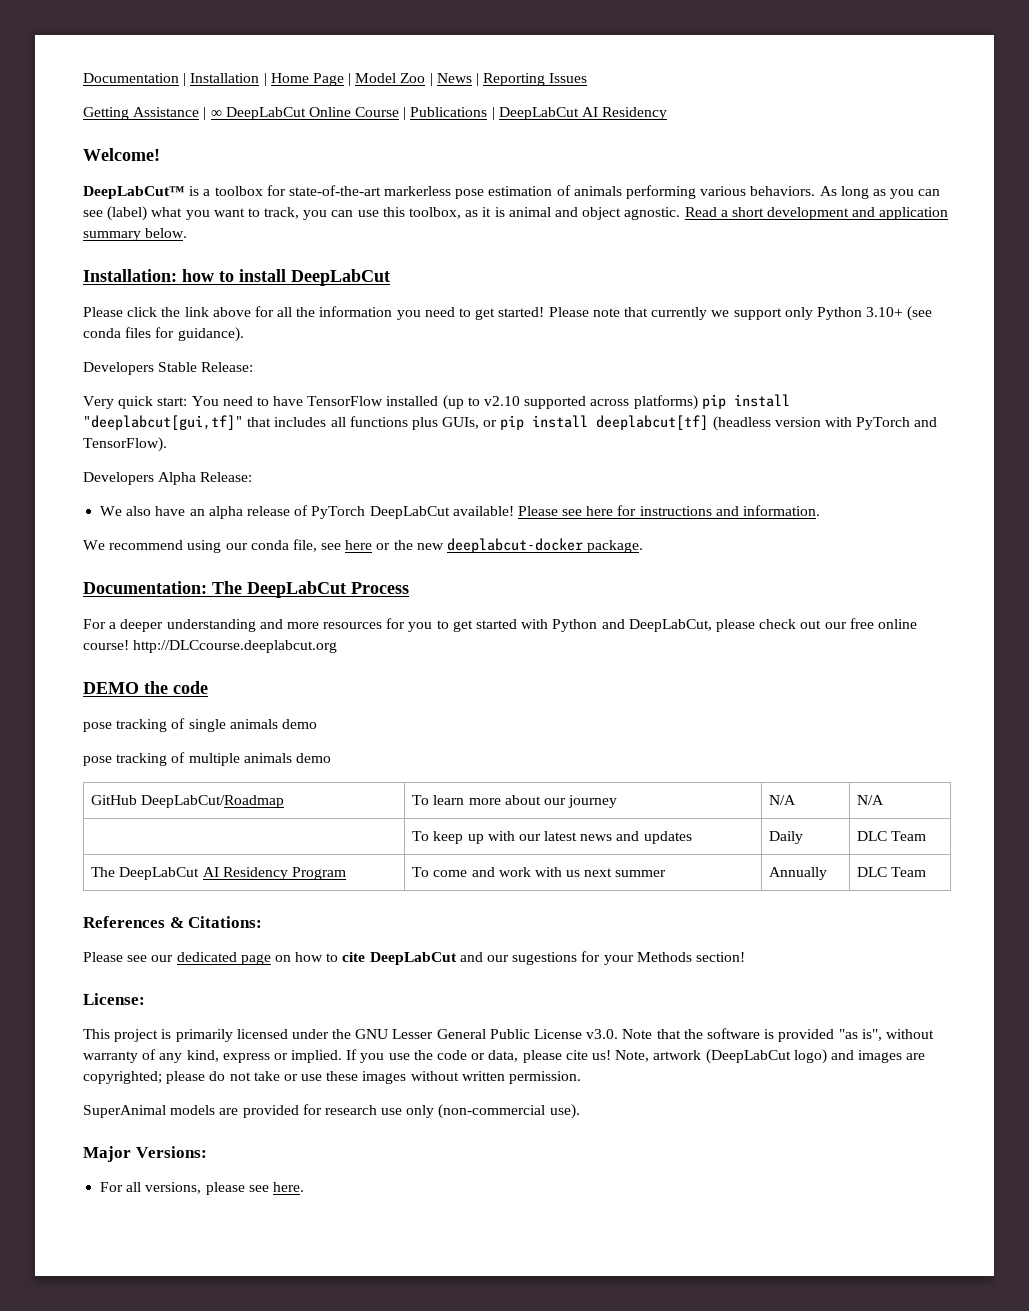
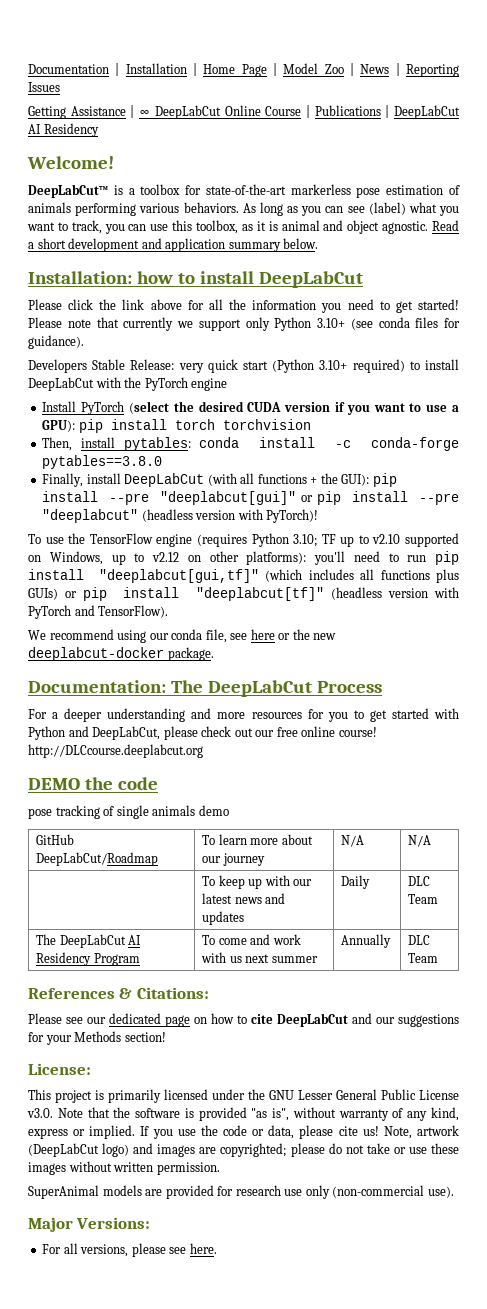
[83,395,698,410] // Very quick start: You need to have TensorFlow installed (up to v2.10 supported across platforms) -> [178,359,459,373] [28,377,228,391] [42,401,459,415] [42,419,311,433] [42,437,459,451] [42,455,163,469] [42,473,397,487] [42,491,459,505] [42,509,319,523] [28,533,459,547] [28,551,427,565] very quick start (Python 3.10+ required) to install DeepLabCut with the PyTorch engine // Install PyTorch (select the desired CUDA version if you want to use a GPU): pip install torch torchvision // Then, install pytables: conda install -c conda-forge pytables==3.8.0 // Finally, install DeepLabCut (with all functions + the GUI): pip install --pre "deeplabcut[gui]" or pip install --pre "deeplabcut" (headless version with PyTorch)! // To use the TensorFlow engine (requires Python 3.10; TF up to v2.10 supported on Windows, up to v2.12 on other platforms): you'll need to run
[247,417,272,427] that -> [265,569,303,582] (which
[442,415,709,430] GUIs, or pip install deeplabcut[tf] -> [28,587,324,601] GUIs) or pip install "deeplabcut[tf]"
[83,472,253,485] [100,505,821,519] // Developers Alpha Release: // We also have an alpha release of PyTorch DeepLabCut available! Please see here for instructions and information. -> (169, 611) none
[83,752,331,766] // pose tracking of multiple animals demo -> (229, 810) none
[512,952,578,965] sugestions -> [398,1014,459,1027] suggestions

